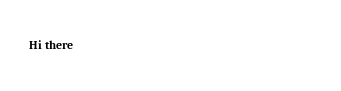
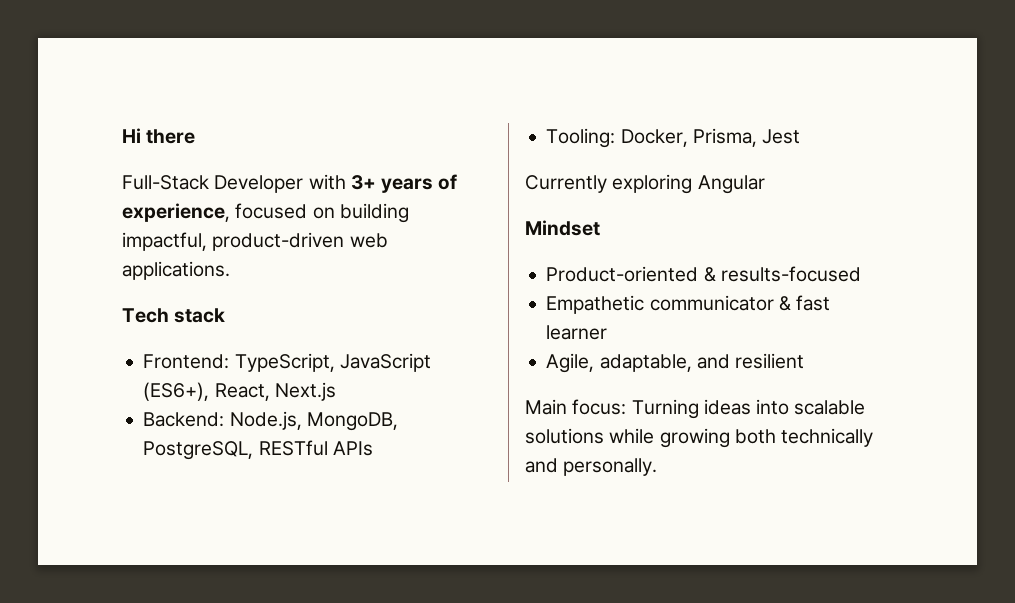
(74, 44) none -> [122,174,458,193] [122,203,409,223] [122,232,388,251] [122,261,230,280] [122,308,226,323] [143,353,431,372] [143,382,336,401] [143,411,398,431] [143,440,373,460] [546,128,801,148] [525,174,765,194] [525,220,600,236] [546,266,861,282] [546,295,831,314] [546,325,608,340] [546,353,805,373] [525,399,866,419] [525,428,874,448] [525,458,658,476] // Full-Stack Developer with 3+ years of experience, focused on building impactful, product-driven web applications. // Tech stack // Frontend: TypeScript, JavaScript (ES6+), React, Next.js // Backend: Node.js, MongoDB, PostgreSQL, RESTful APIs // Tooling: Docker, Prisma, Jest // Currently exploring Angular // Mindset // Product-oriented & results-focused // Empathetic communicator & fast learner // Agile, adaptable, and resilient // Main focus: Turning ideas into scalable solutions while growing both technically and personally.

